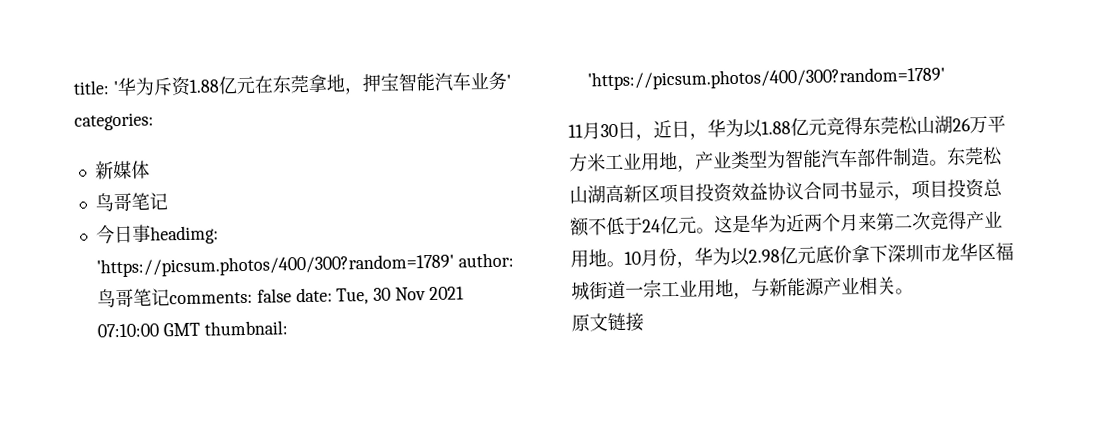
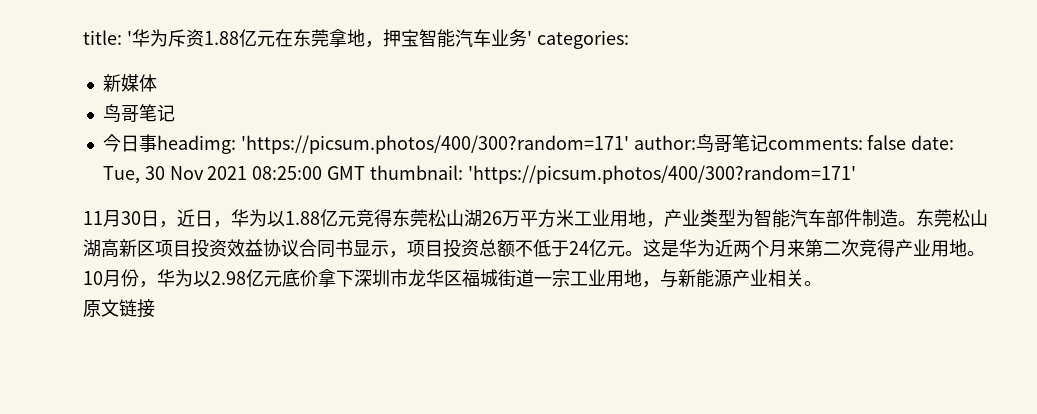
[95,253,454,278] 'https://picsum.photos/400/300?random=1789' -> [240,135,629,154] 'https://picsum.photos/400/300?random=171'
[96,323,159,338] 07:10:00 -> [252,166,323,180] 08:25:00
[586,66,945,91] 'https://picsum.photos/400/300?random=1789' -> [467,165,856,184] 'https://picsum.photos/400/300?random=171'

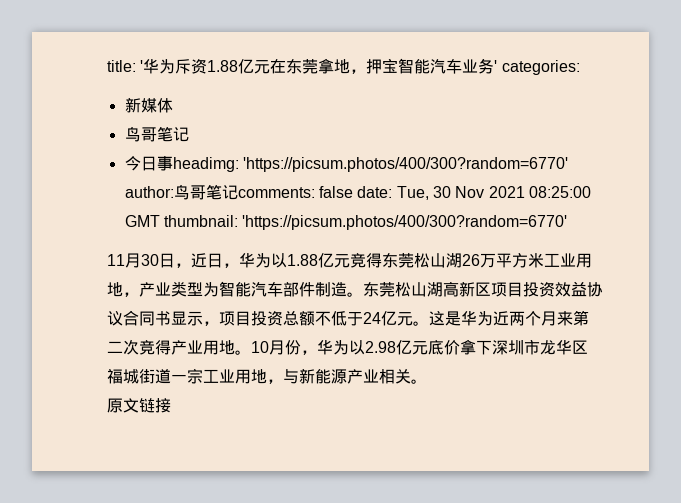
[240,135,629,154] 'https://picsum.photos/400/300?random=171' -> [242,157,568,172] 'https://picsum.photos/400/300?random=6770'
[467,165,856,184] 'https://picsum.photos/400/300?random=171' -> [242,215,568,230] 'https://picsum.photos/400/300?random=6770'

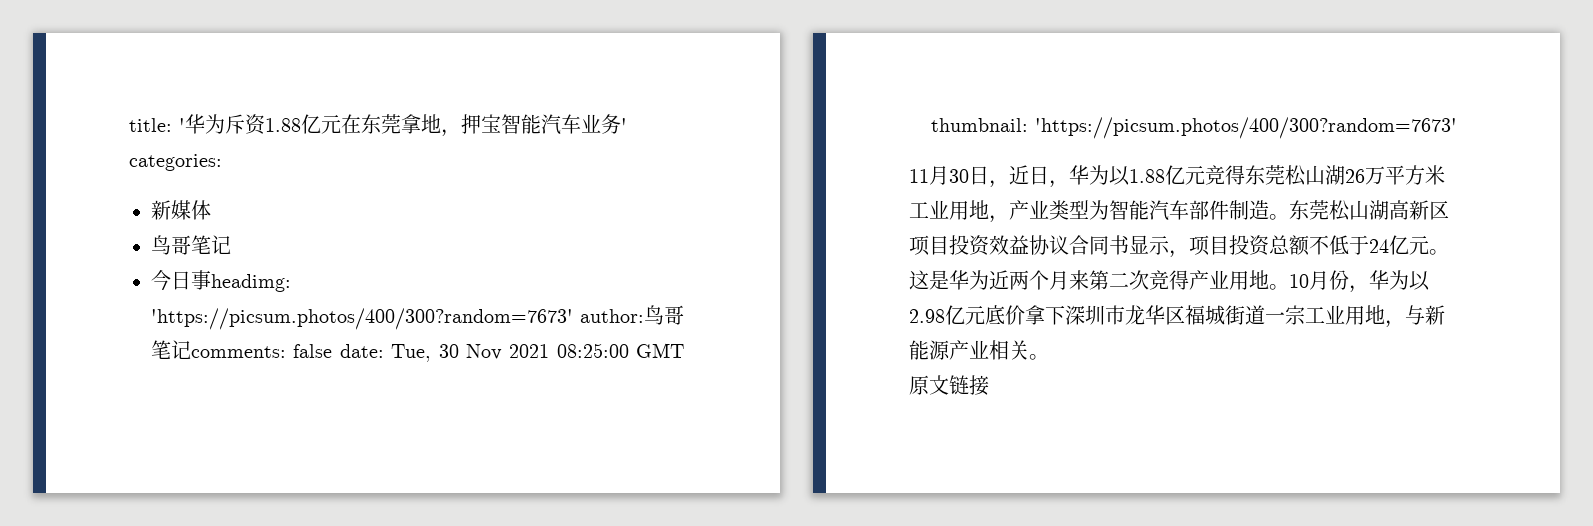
[242,157,568,172] 'https://picsum.photos/400/300?random=6770' -> [151,308,573,330] 'https://picsum.photos/400/300?random=7673'
[242,215,568,230] 'https://picsum.photos/400/300?random=6770' -> [1035,117,1457,139] 'https://picsum.photos/400/300?random=7673'

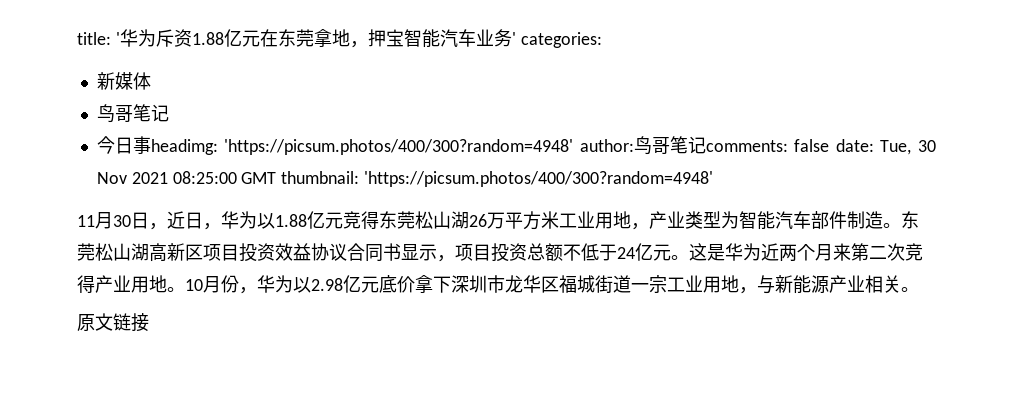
[151,308,573,330] 'https://picsum.photos/400/300?random=7673' -> [224,139,574,155] 'https://picsum.photos/400/300?random=4948'
[1035,117,1457,139] 'https://picsum.photos/400/300?random=7673' -> [364,171,714,187] 'https://picsum.photos/400/300?random=4948'

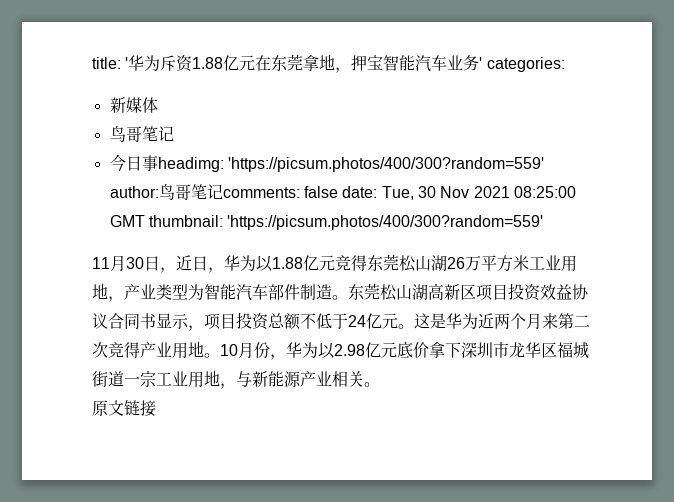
[224,139,574,155] 'https://picsum.photos/400/300?random=4948' -> [227,157,544,172] 'https://picsum.photos/400/300?random=559'
[364,171,714,187] 'https://picsum.photos/400/300?random=4948' -> [227,215,544,230] 'https://picsum.photos/400/300?random=559'

